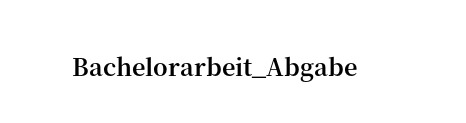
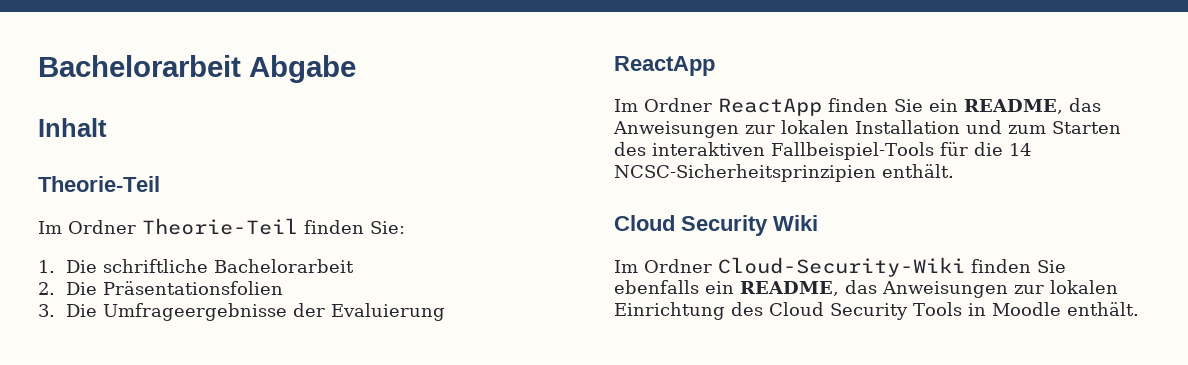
[72,56,357,82] Bachelorarbeit_Abgabe -> [38,55,356,83] [38,118,107,137] [38,176,160,192] [38,218,405,235] [38,259,355,273] [38,281,284,295] [38,303,446,321] [614,56,715,76] [614,98,1101,116] [613,120,1121,138] [614,142,1031,160] [614,164,954,182] [614,215,818,236] [614,257,1066,277] [614,280,1118,298] [614,302,1139,320] Bachelorarbeit Abgabe // Inhalt // Theorie-Teil // Im Ordner Theorie-Teil finden Sie: // 1. Die schriftliche Bachelorarbeit // 2. Die Präsentationsfolien // 3. Die Umfrageergebnisse der Evaluierung // ReactApp // Im Ordner ReactApp finden Sie ein README, das Anweisungen zur lokalen Installation und zum Starten des interaktiven Fallbeispiel-Tools für die 14 NCSC-Sicherheitsprinzipien enthält. // Cloud Security Wiki // Im Ordner Cloud-Security-Wiki finden Sie ebenfalls ein README, das Anweisungen zur lokalen Einrichtung des Cloud Security Tools in Moodle enthält.

